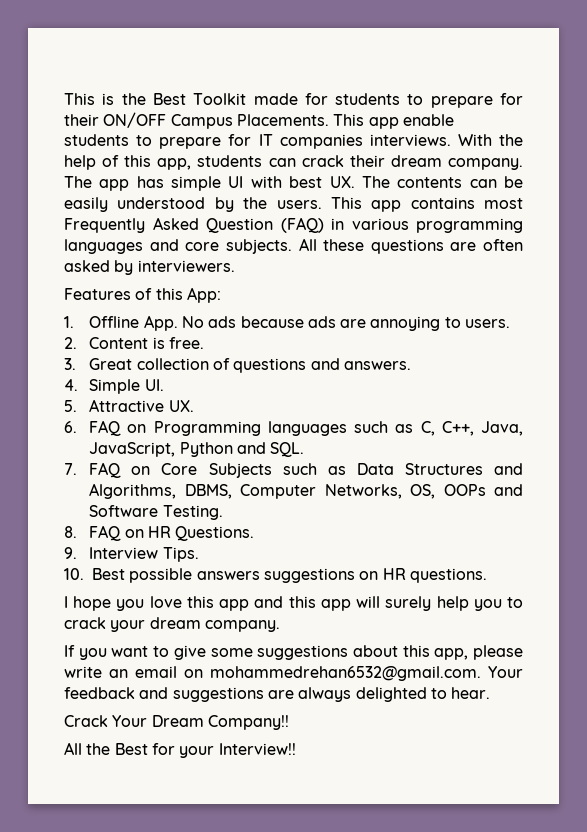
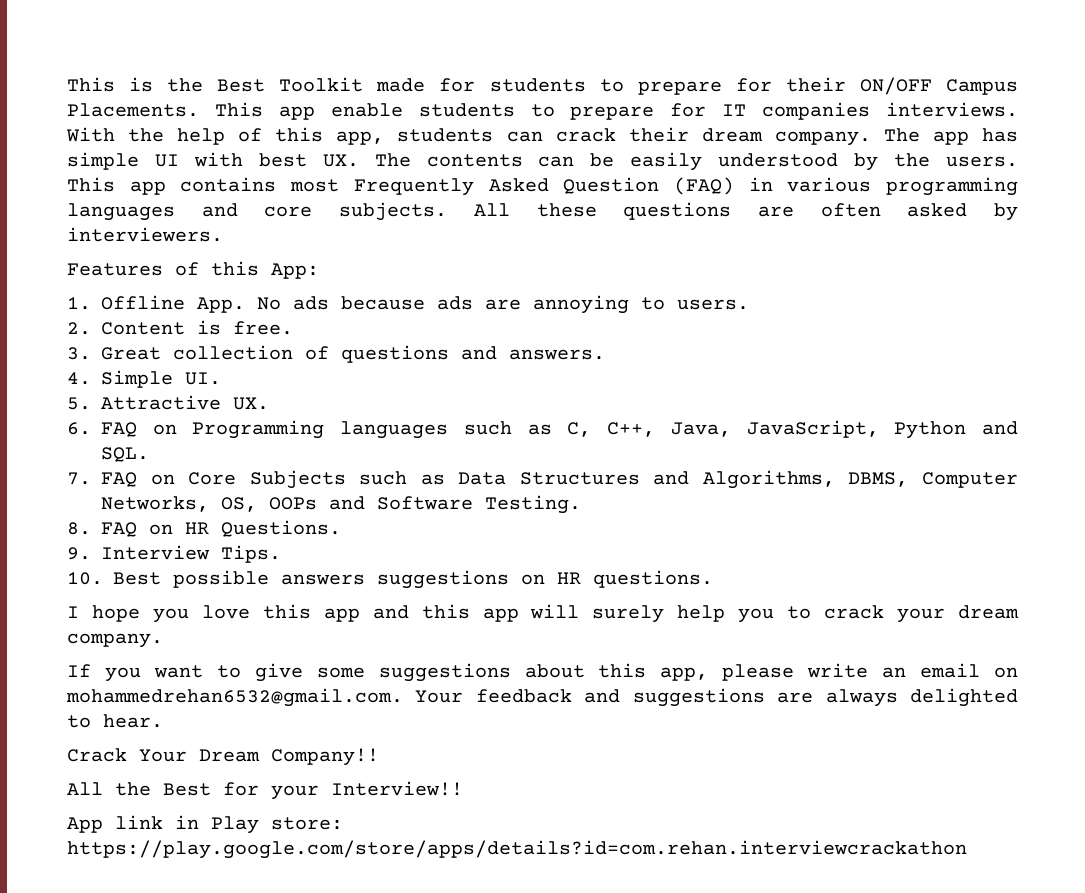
(296, 749) none -> [67,815,343,834] [67,840,967,859] // App link in Play store: https://play.google.com/store/apps/details?id=com.rehan.interviewcrackathon

